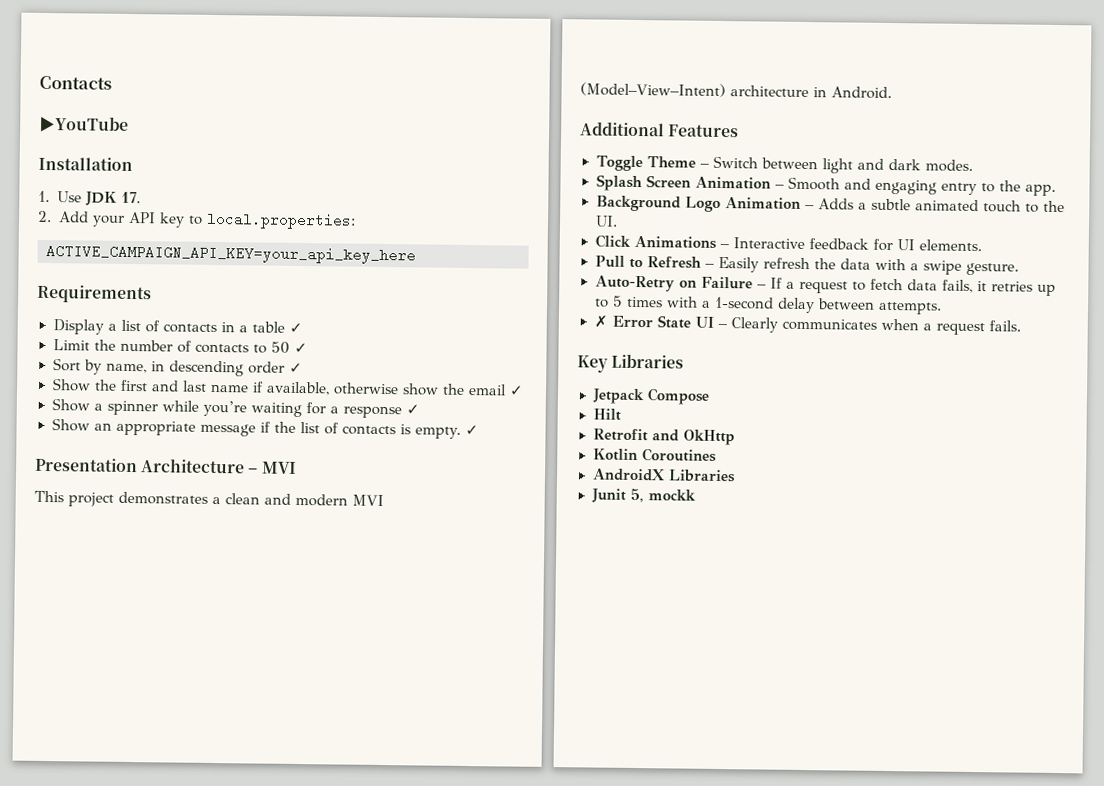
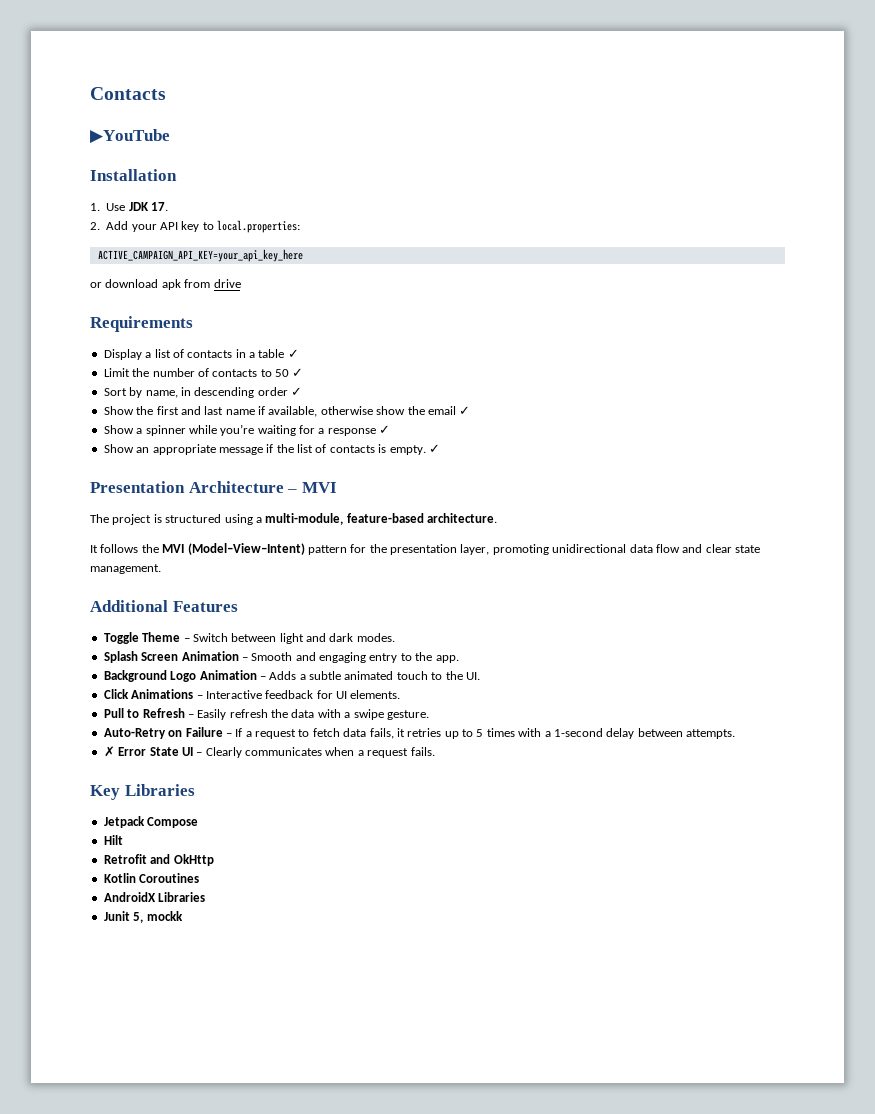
(416, 254) none -> [90,279,241,290] // or download apk from drive
[34,490,384,507] [580,82,892,100] This project demonstrates a clean and modern MVI (Model–View–Intent) architecture in Android. -> [90,513,497,525] [90,543,760,555] [90,564,161,574] The project is structured using a multi-module, feature-based architecture. // It follows the MVI (Model–View–Intent) pattern for the presentation layer, promoting unidirectional data flow and clear state management.

